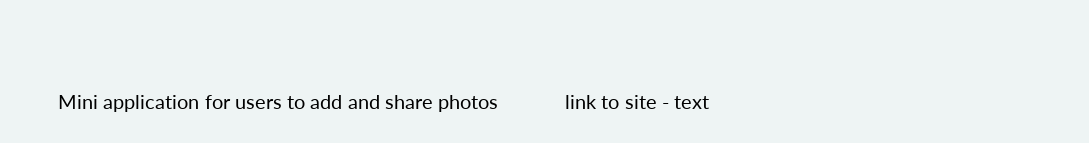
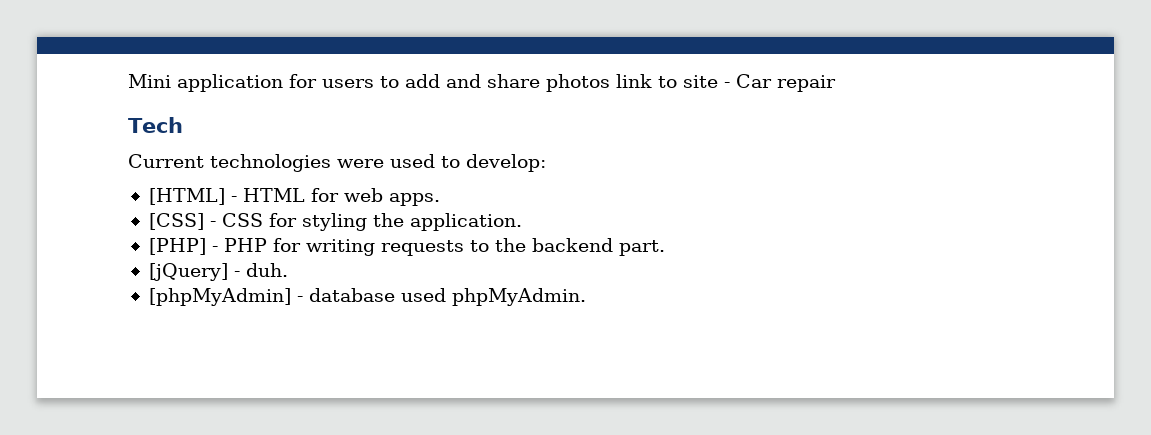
[674,96,710,109] text -> [736,74,836,92] [128,117,183,133] [128,154,546,172] [148,188,440,206] [148,213,522,231] [148,238,665,256] [148,263,288,281] [148,288,586,306] Car repair // Tech // Current technologies were used to develop: // [HTML] - HTML for web apps. // [CSS] - CSS for styling the application. // [PHP] - PHP for writing requests to the backend part. // [jQuery] - duh. // [phpMyAdmin] - database used phpMyAdmin.

